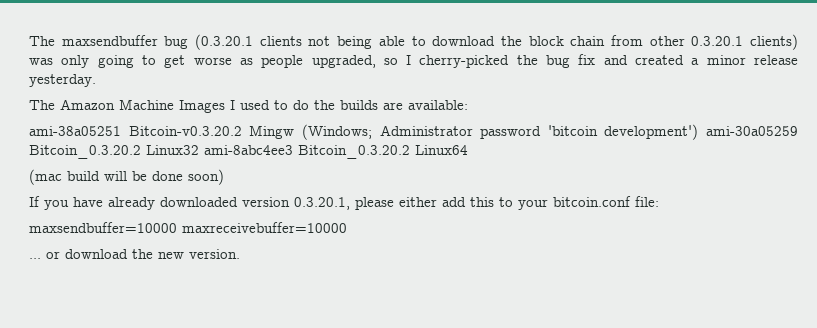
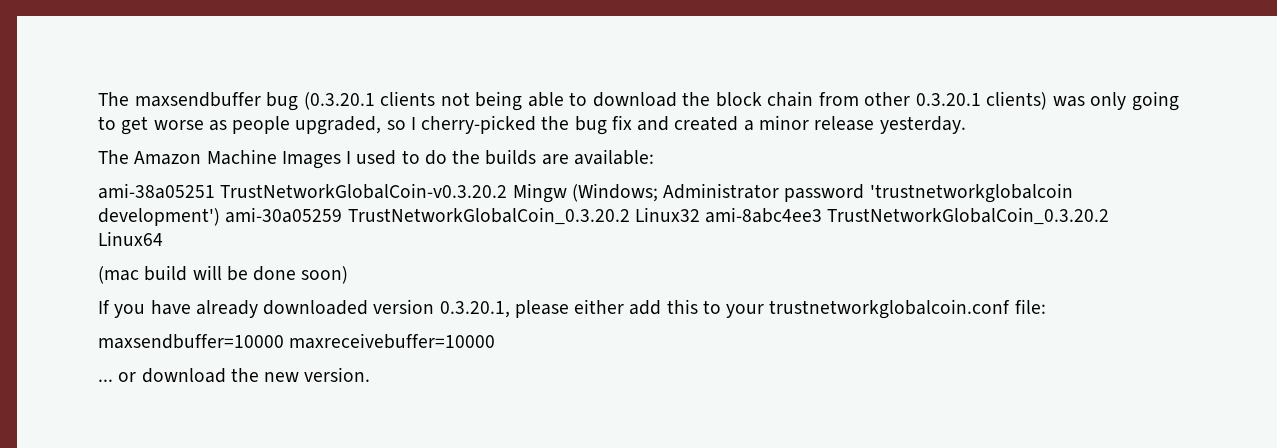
[128,126,242,136] Bitcoin-v0.3.20.2 -> [220,183,508,199] TrustNetworkGlobalCoin-v0.3.20.2
[547,125,598,136] 'bitcoin -> [869,183,1073,203] 'trustnetworkglobalcoin
[29,145,141,159] Bitcoin_0.3.20.2 -> [347,207,630,225] TrustNetworkGlobalCoin_0.3.20.2
[298,145,410,159] Bitcoin_0.3.20.2 -> [827,207,1110,225] TrustNetworkGlobalCoin_0.3.20.2
[553,196,631,207] bitcoin.conf -> [769,299,1011,319] trustnetworkglobalcoin.conf

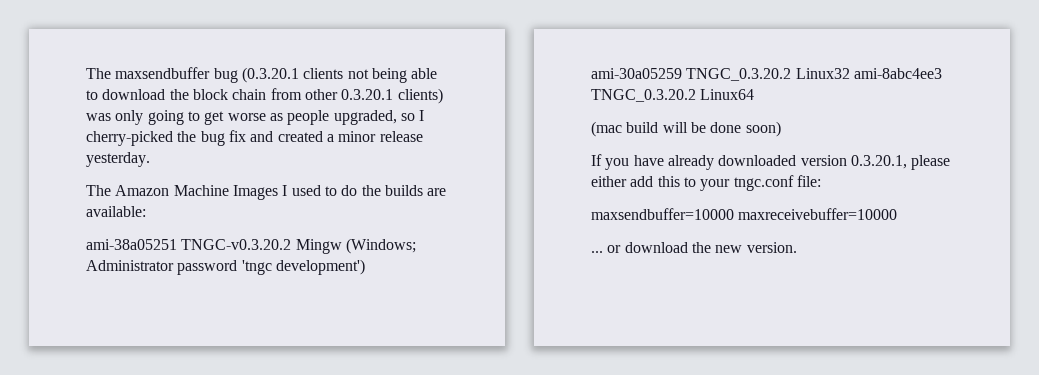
[220,183,508,199] TrustNetworkGlobalCoin-v0.3.20.2 -> [181,239,292,250] TNGC-v0.3.20.2
[869,183,1073,203] 'trustnetworkglobalcoin -> [241,260,272,275] 'tngc
[347,207,630,225] TrustNetworkGlobalCoin_0.3.20.2 -> [686,68,792,81] TNGC_0.3.20.2
[827,207,1110,225] TrustNetworkGlobalCoin_0.3.20.2 -> [591,89,696,102] TNGC_0.3.20.2
[769,299,1011,319] trustnetworkglobalcoin.conf -> [733,175,794,191] tngc.conf

